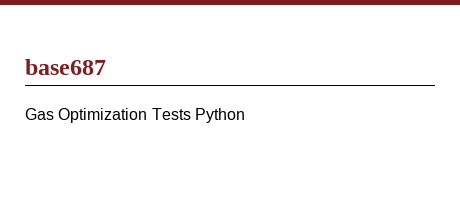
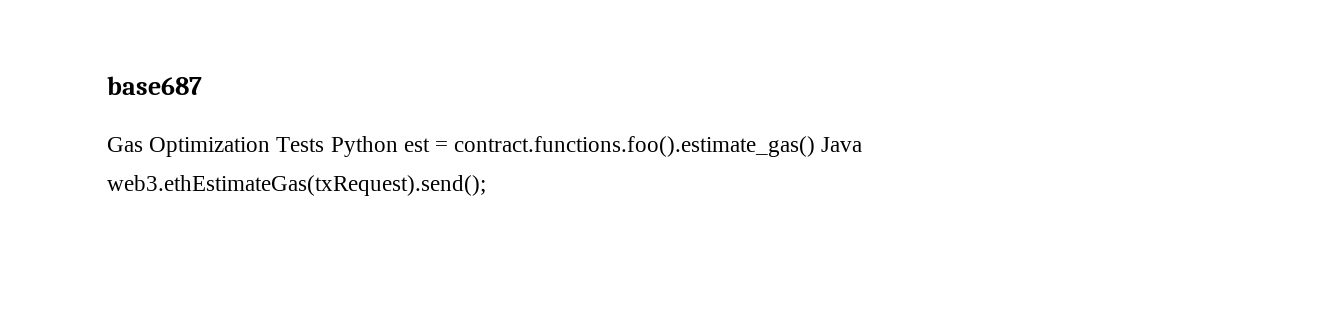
(245, 115) none -> [403,136,863,157] [107,175,486,196] est = contract.functions.foo().estimate_gas() Java web3.ethEstimateGas(txRequest).send();

